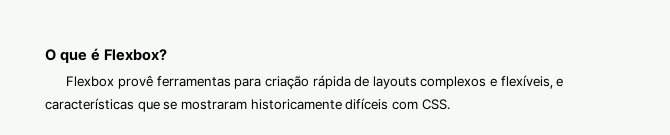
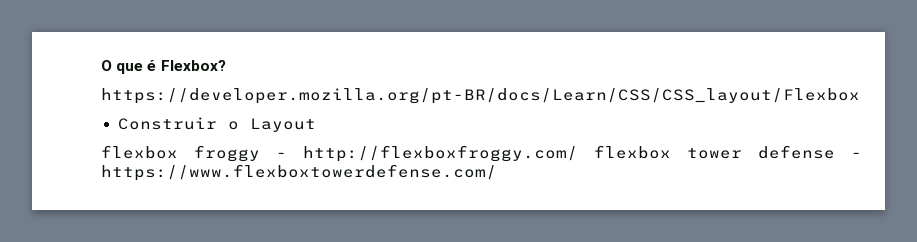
[66,75,564,89] [45,98,450,112] Flexbox provê ferramentas para criação rápida de layouts complexos e flexíveis, e características que se mostraram historicamente difíceis com CSS. -> [101,88,860,104] [117,117,316,132] [101,145,862,162] [101,164,497,181] https://developer.mozilla.org/pt-BR/docs/Learn/CSS/CSS_layout/Flexbox // Construir o Layout // flexbox froggy - http://flexboxfroggy.com/ flexbox tower defense - https://www.flexboxtowerdefense.com/

